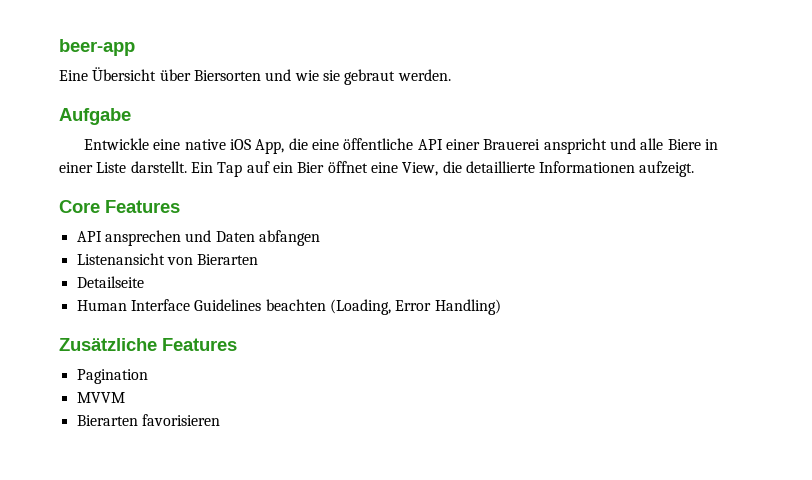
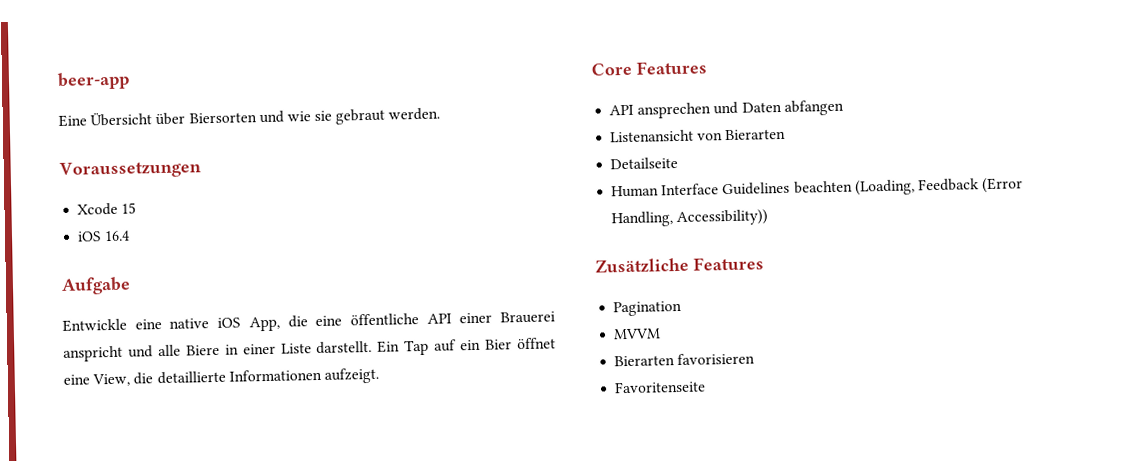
(451, 75) none -> [59,160,201,179] [77,202,137,216] [77,230,131,242] // Voraussetzungen // Xcode 15 // iOS 16.4
[395,299,501,315] Error Handling) -> [917,177,1024,194] [611,209,769,228] Feedback (Error Handling, Accessibility))
(220, 420) none -> [614,380,707,394] // Favoritenseite

